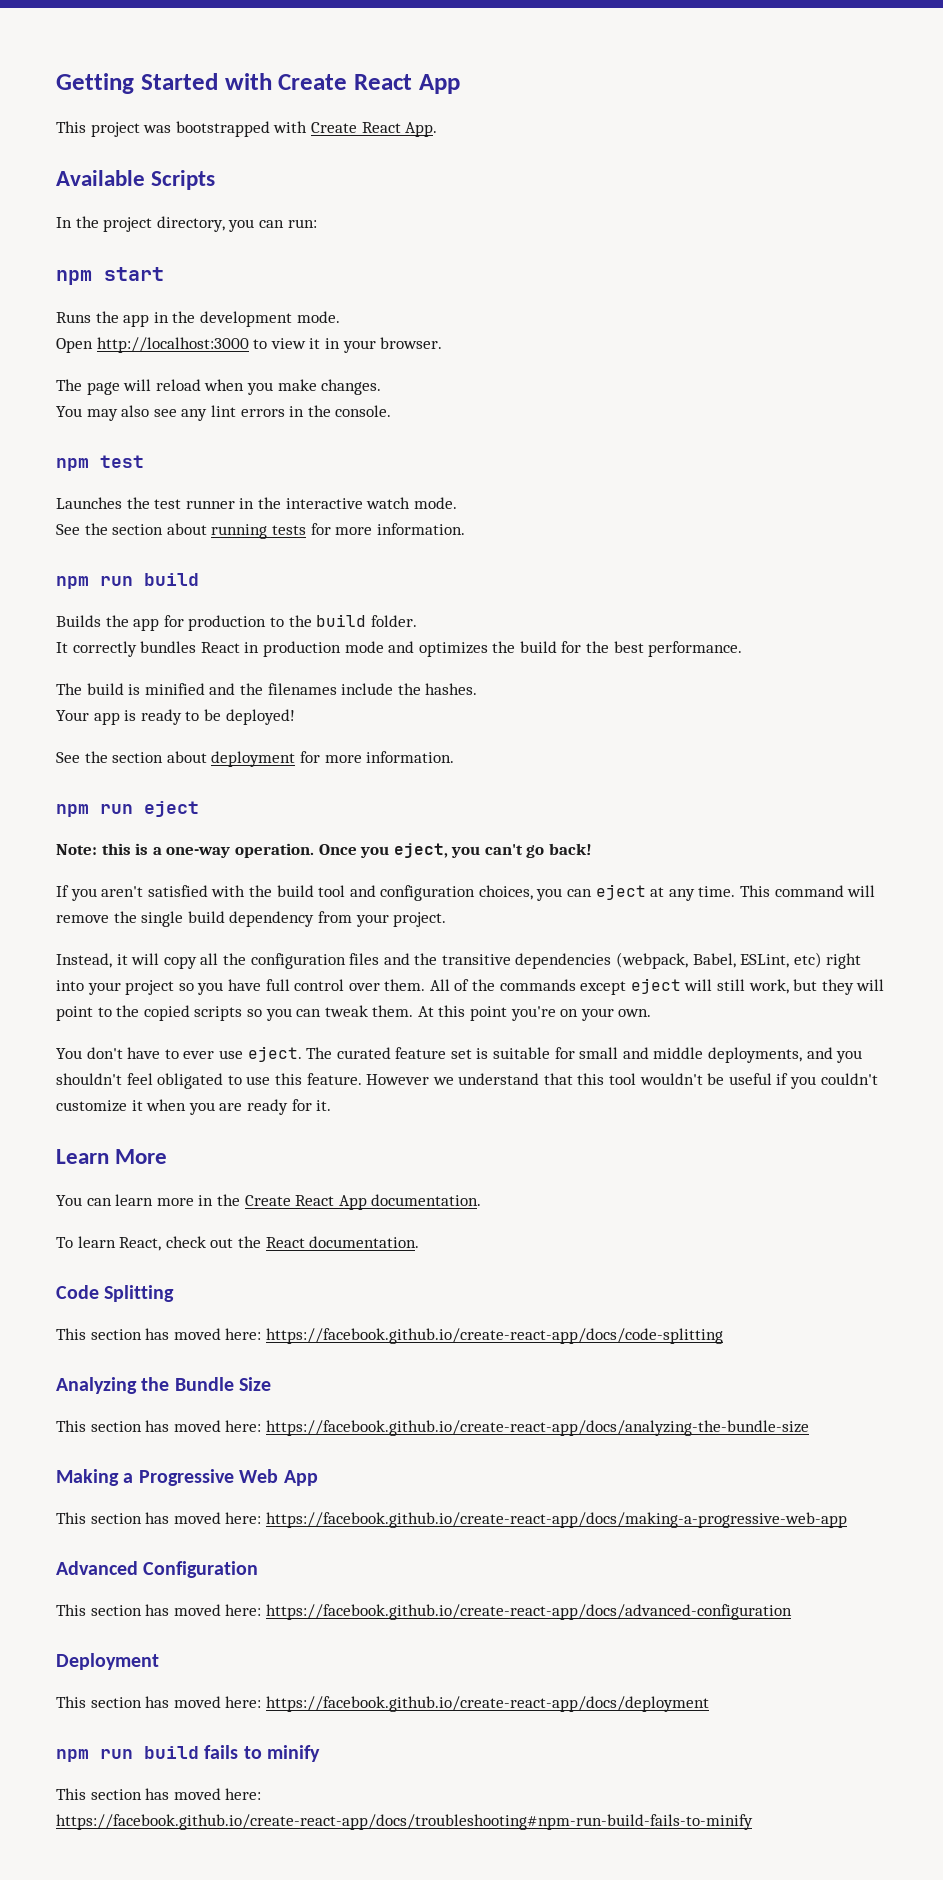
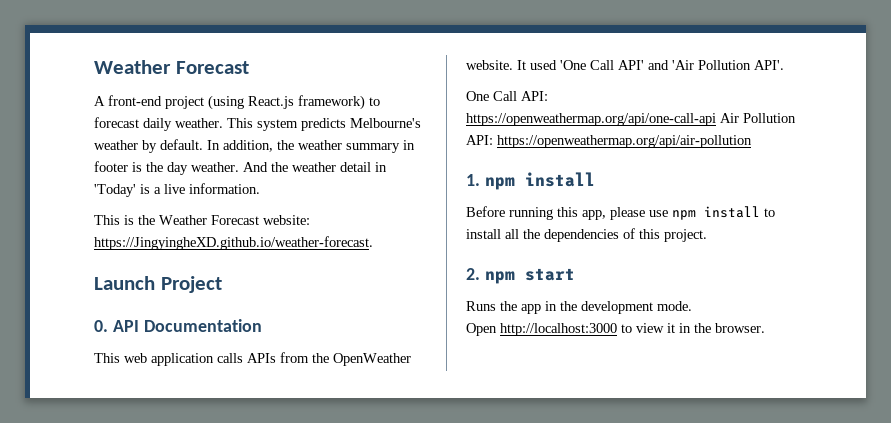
[56,73,460,94] [56,121,438,137] [56,170,216,190] [56,216,317,232] Getting Started with Create React App // This project was bootstrapped with Create React App. // Available Scripts // In the project directory, you can run: // -> [94,60,249,74] [94,95,380,110] [94,117,421,131] [94,139,415,153] [94,161,387,175] [94,183,260,197] [94,215,310,225] [94,236,373,250] [94,276,222,293] [94,319,262,332] [94,352,411,366] [466,60,784,70] [466,91,548,101] [466,113,796,126] [466,135,752,148] [466,172,595,190] [466,206,775,220] [466,228,707,242] [466,268,480,280] Weather Forecast // A front-end project (using React.js framework) to forecast daily weather. This system predicts Melbourne's weather by default. In addition, the weather summary in footer is the day weather. And the weather detail in 'Today' is a live information. // This is the Weather Forecast website: https://JingyingheXD.github.io/weather-forecast. // Launch Project // 0. API Documentation // This web application calls APIs from the OpenWeather website. It used 'One Call API' and 'Air Pollution API'. // One Call API: https://openweathermap.org/api/one-call-api Air Pollution API: https://openweathermap.org/api/air-pollution // 1. npm install // Before running this app, please use npm install to install all the dependencies of this project. // 2.
[342,340,376,353] your -> [694,323,711,333] the
[56,379,382,395] [56,405,392,421] [56,455,144,471] [56,497,457,509] [56,523,465,539] [56,573,199,589] [56,614,417,631] [56,641,743,657] [56,683,478,695] [56,709,295,725] [56,751,455,767] [56,801,199,817] [56,843,593,858] [56,884,876,901] [56,911,447,927] [56,952,862,969] [56,978,885,995] [56,1005,652,1021] [56,1046,863,1063] [56,1073,878,1089] [56,1099,332,1115] [56,1149,168,1164] [56,1194,482,1210] [56,1236,420,1251] [56,1285,175,1302] [56,1328,723,1344] [56,1377,272,1394] [56,1420,809,1436] [56,1469,318,1486] [56,1512,847,1528] [56,1561,259,1578] [56,1604,792,1620] [56,1653,159,1670] [56,1696,709,1712] [56,1745,321,1762] [56,1788,262,1800] [56,1814,753,1830] // The page will reload when you make changes. // You may also see any lint errors in the console. // npm test // Launches the test runner in the interactive watch mode. // See the section about running tests for more information. // npm run build // Builds the app for production to the build folder. // It correctly bundles React in production mode and optimizes the build for the best performance. // The build is minified and the filenames include the hashes. // Your app is ready to be deployed! // See the section about deployment for more information. // npm run eject // Note: this is a one-way operation. Once you eject, you can't go back! // If you aren't satisfied with the build tool and configuration choices, you can eject at any time. This command will remove the single build dependency from your project. // Instead, it will copy all the configuration files and the transitive dependencies (webpack, Babel, ESLint, etc) right into your project so you have full control over them. All of the commands except eject will still work, but they will point to the copied scripts so you can tweak them. At this point you're on your own. // You don't have to ever use eject. The curated feature set is suitable for small and middle deployments, and you shouldn't feel obligated to use this feature. However we understand that this tool wouldn't be useful if you couldn't customize it when you are ready for it. // Learn More // You can learn more in the Create React App documentation. // To learn React, check out the React documentation. // Code Splitting // This section has moved here: https://facebook.github.io/create-react-app/docs/code-splitting // Analyzing the Bundle Size // This section has moved here: https://facebook.github.io/create-react-app/docs/analyzing-the-bundle-size // Making a Progressive Web App // This section has moved here: https://facebook.github.io/create-react-app/docs/making-a-progressive-web-app // Advanced Configuration // This section has moved here: https://facebook.github.io/create-react-app/docs/advanced-configuration // Deployment // This section has moved here: https://facebook.github.io/create-react-app/docs/deployment // npm run build fails to minify // This section has moved here: https://facebook.github.io/create-react-app/docs/troubleshooting#npm-run-build-fails-to-minify -> (765, 328) none

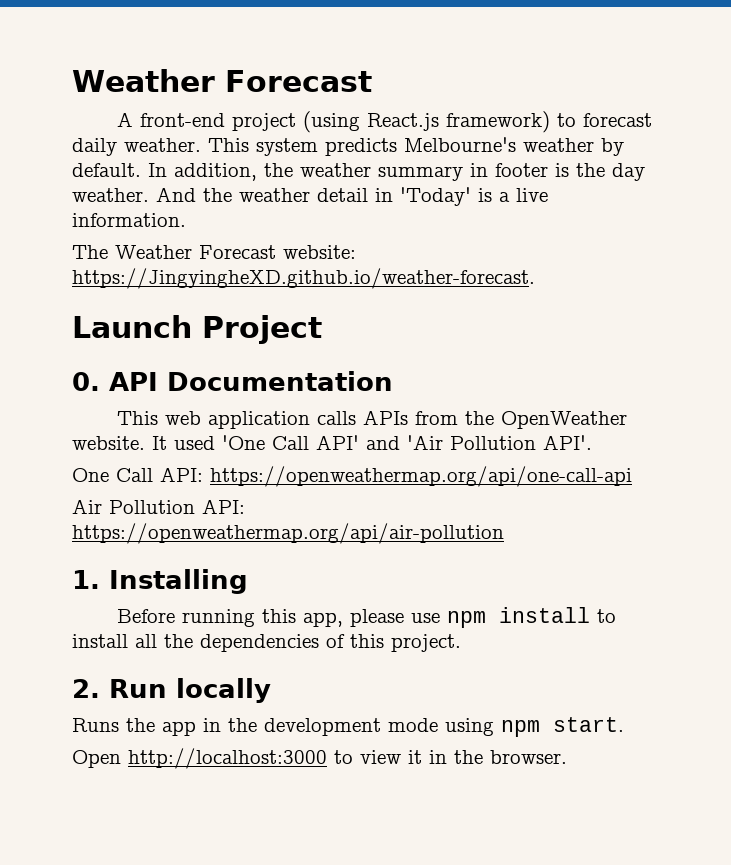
[94,215,155,225] This is the -> [72,245,108,259] The
(716, 119) none -> (632, 476) //
[484,172,595,190] npm install -> [109,569,248,594] Installing
[484,268,575,284] npm start -> [109,678,271,703] Run locally
[657,301,692,311] mode. -> [388,717,624,737] mode using npm start.

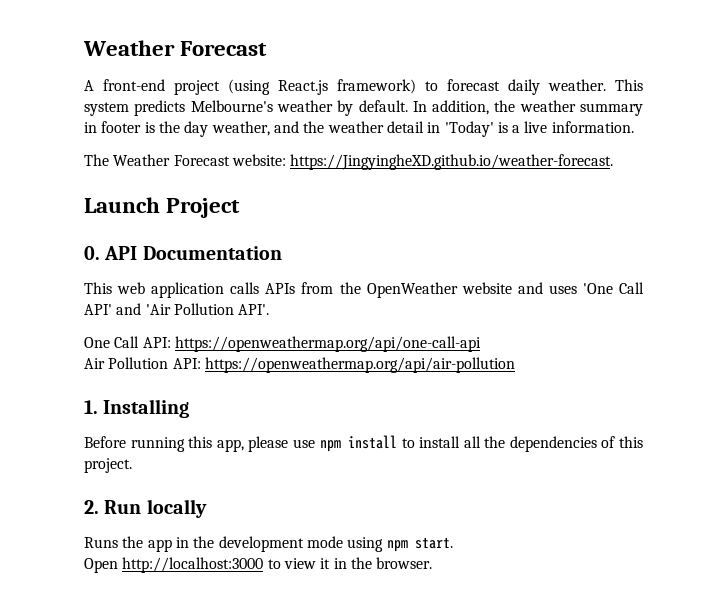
[72,187,196,202] weather. And -> [211,121,299,136] weather, and
[72,436,215,450] website. It used -> [461,282,577,294] website and uses

